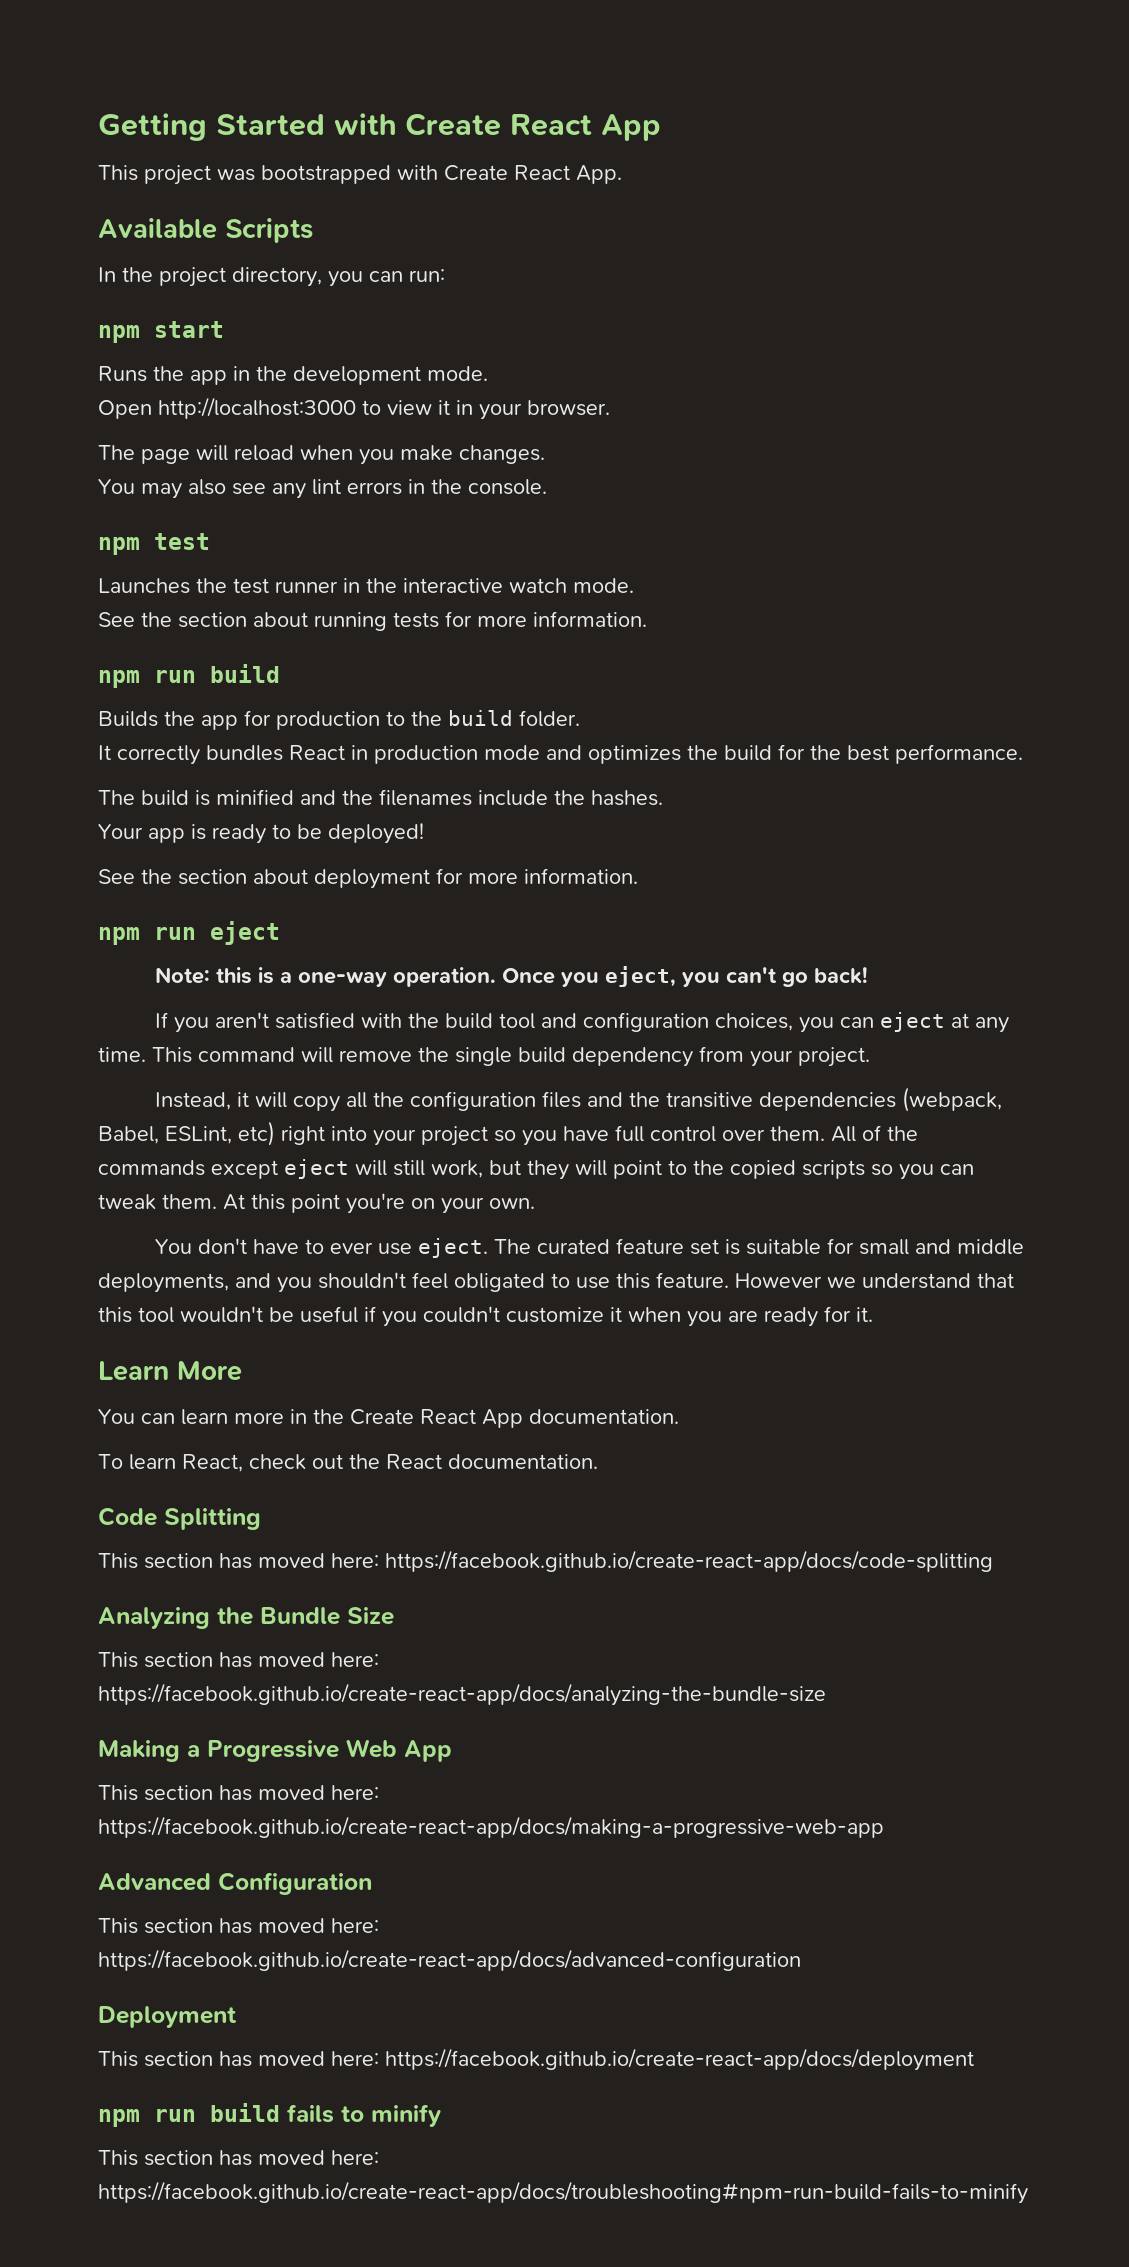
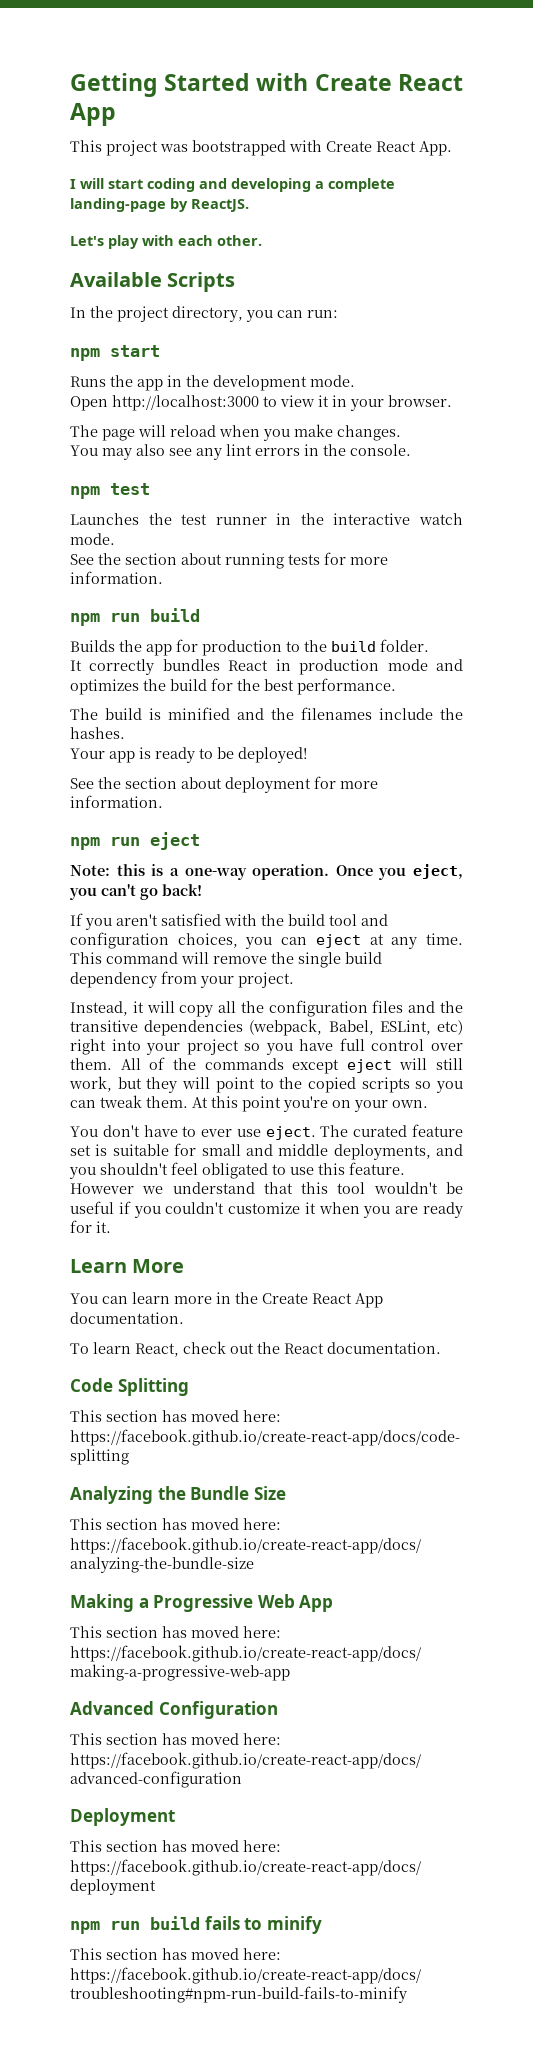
(622, 174) none -> [70,178,395,192] [70,198,249,212] [70,235,262,249] // I will start coding and developing a complete landing-page by ReactJS. // Let's play with each other.

